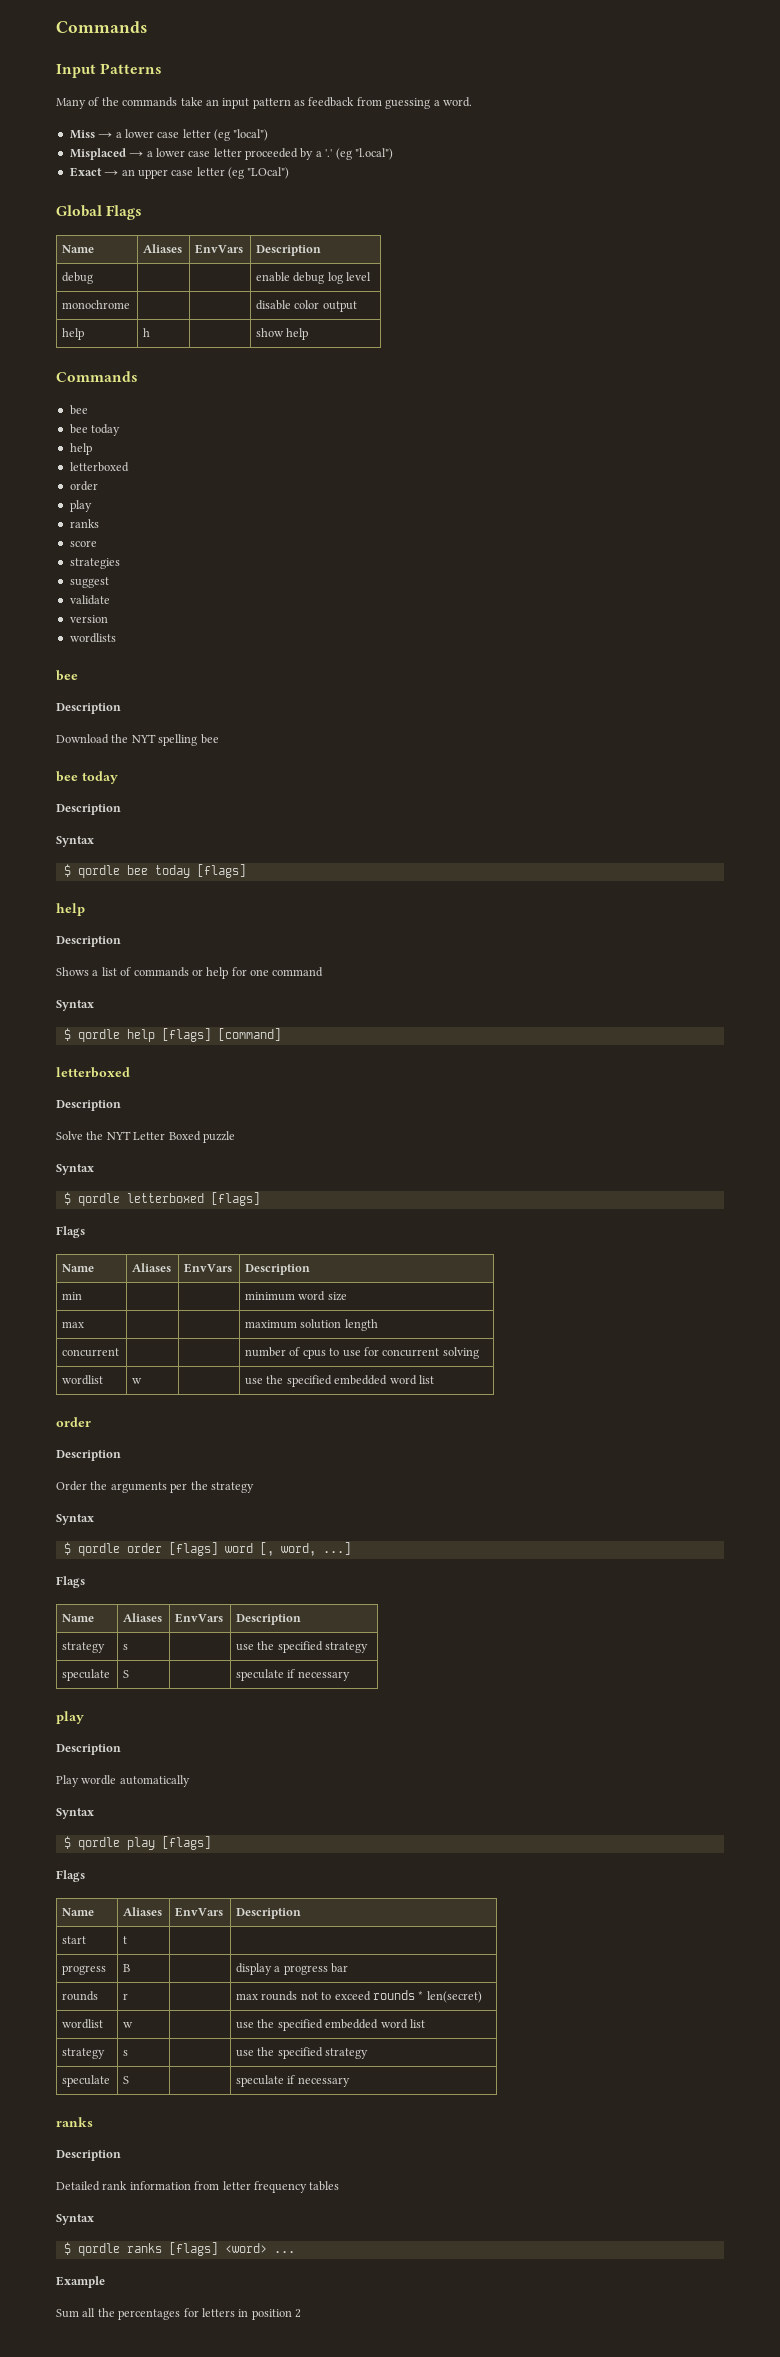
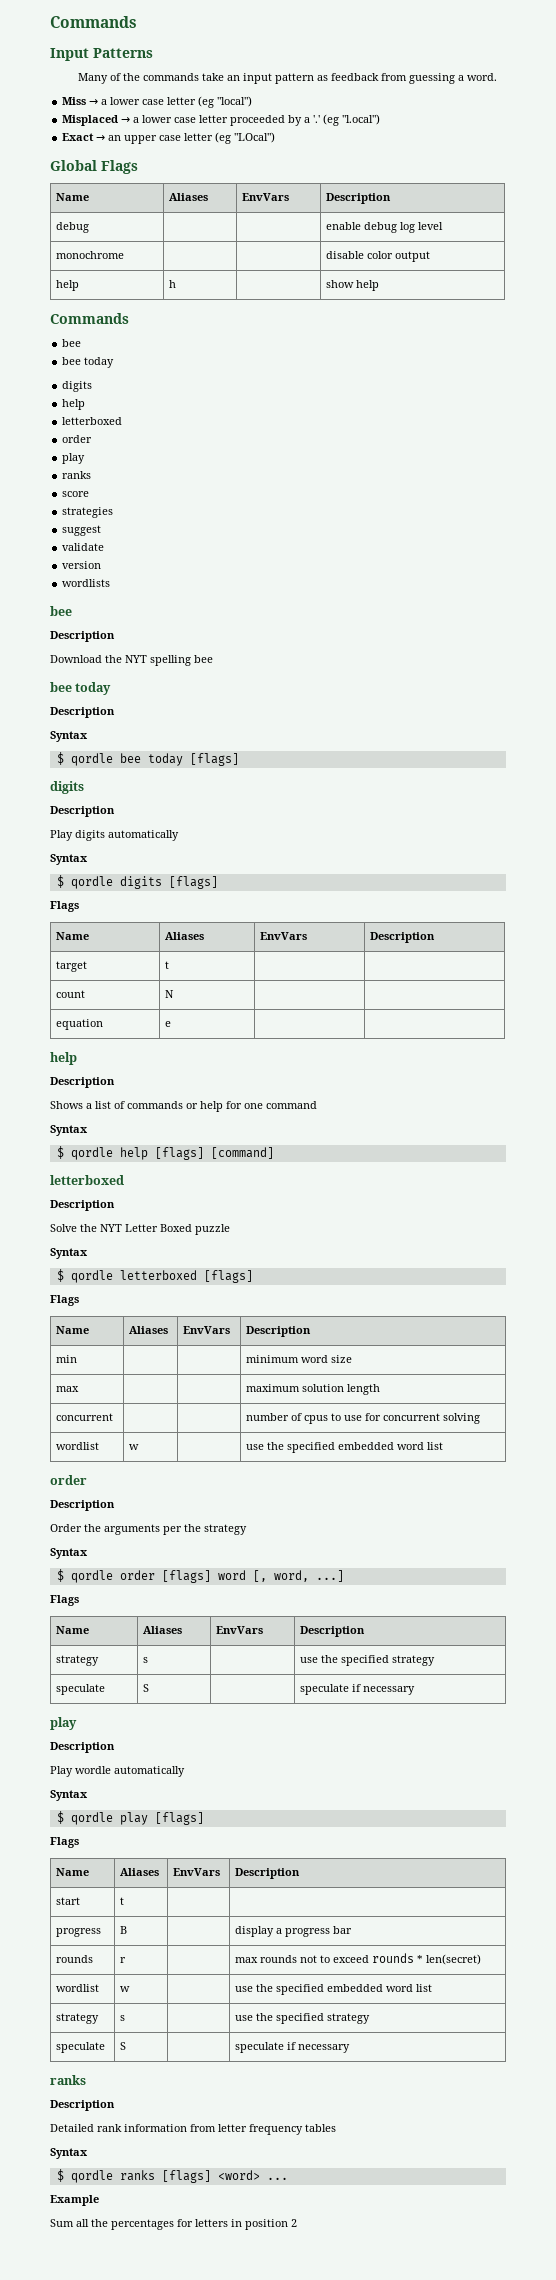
(121, 430) none -> [62,381,93,392] // digits
(246, 871) none -> [50,781,84,794] [50,806,115,817] [50,830,179,841] [50,854,88,865] [56,875,218,889] [50,901,79,912] [55,932,89,940] [164,932,204,940] [259,932,307,940] [369,932,435,943] [55,961,87,972] [164,961,169,969] [55,990,85,998] [164,990,174,998] [55,1019,103,1030] [164,1021,171,1027] // digits // Description // Play digits automatically // Syntax // $ qordle digits [flags] // Flags // Name | Aliases | EnvVars | Description // target | t | | // count | N | | // equation | e | |

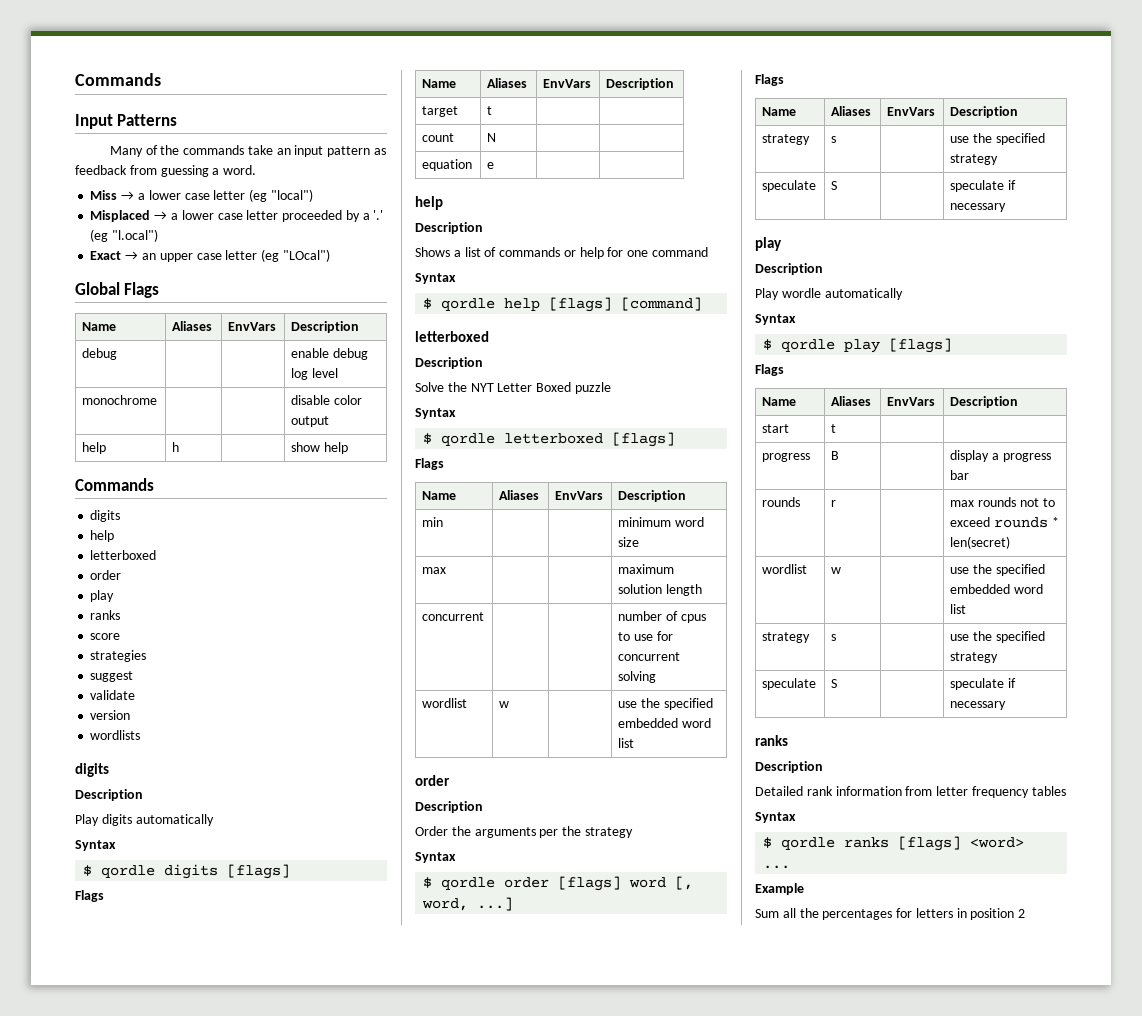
[62,339,82,347] [62,357,115,368] // bee // bee today -> (154, 484) none
[50,606,72,616] [50,631,115,642] [50,655,213,666] [50,682,112,695] [50,707,115,718] [50,731,88,742] [56,752,239,766] // bee // Description // Download the NYT spelling bee // bee today // Description // Syntax // $ qordle bee today [flags] -> (141, 735) none

